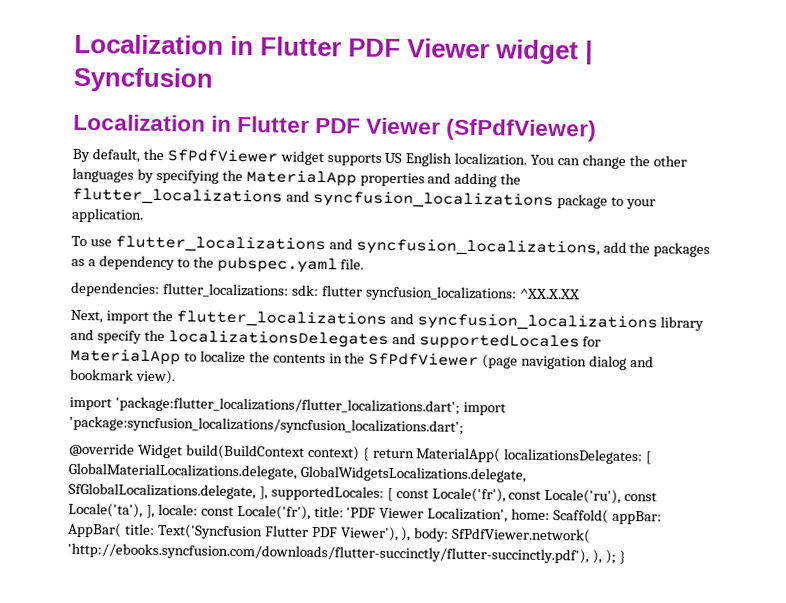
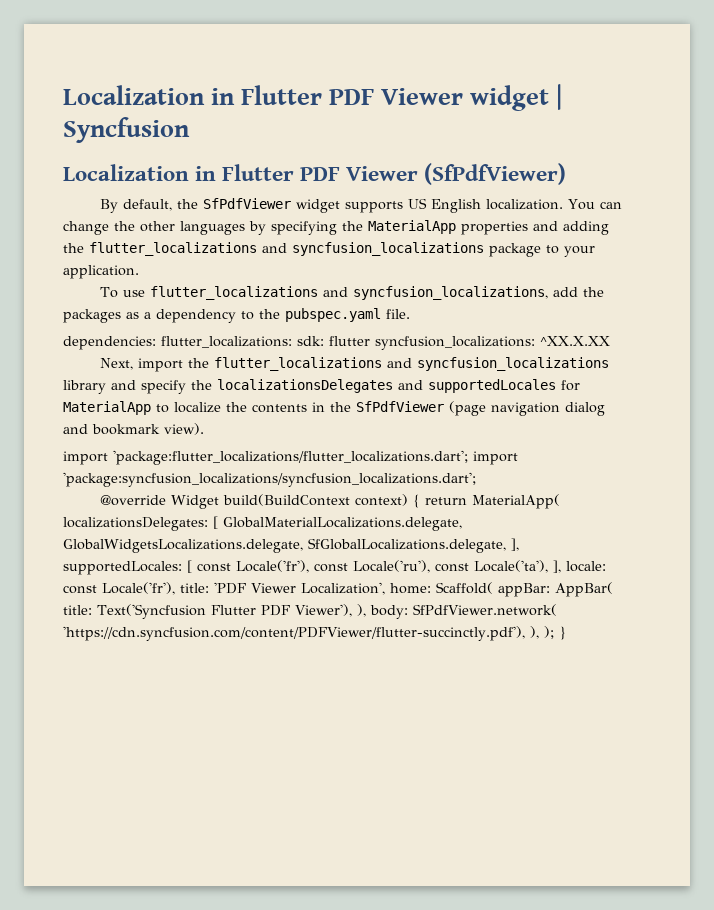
[67,542,589,564] 'http://ebooks.syncfusion.com/downloads/flutter-succinctly/flutter-succinctly.pdf'), -> [63,626,525,641] 'https://cdn.syncfusion.com/content/PDFViewer/flutter-succinctly.pdf'),

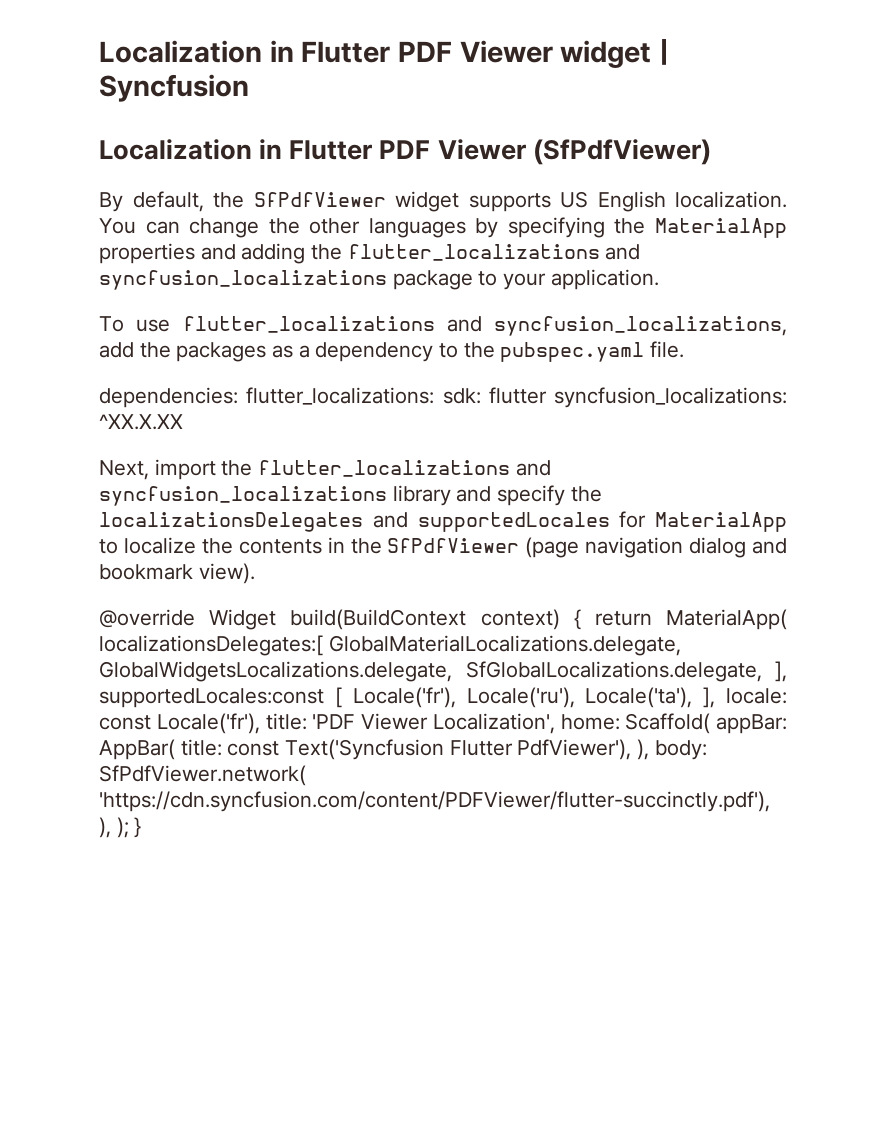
[63,450,518,465] [63,472,476,487] // import 'package:flutter_localizations/flutter_localizations.dart'; import 'package:syncfusion_localizations/syncfusion_localizations.dart'; -> (255, 573) none
[63,516,218,531] localizationsDelegates: [ -> [99,635,323,656] localizationsDelegates:[
[63,560,469,575] supportedLocales: [ const Locale('fr'), const Locale('ru'), const -> [99,687,575,708] supportedLocales:const [ Locale('fr'), Locale('ru'),
(92, 610) none -> [227,741,280,756] const
[260,604,352,617] PDF Viewer'), -> [517,739,632,760] PdfViewer'),

